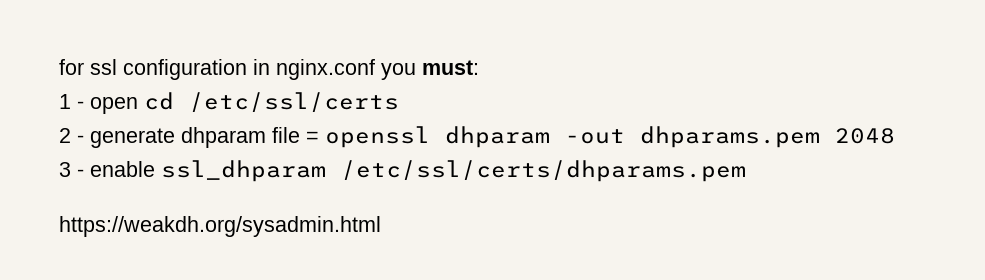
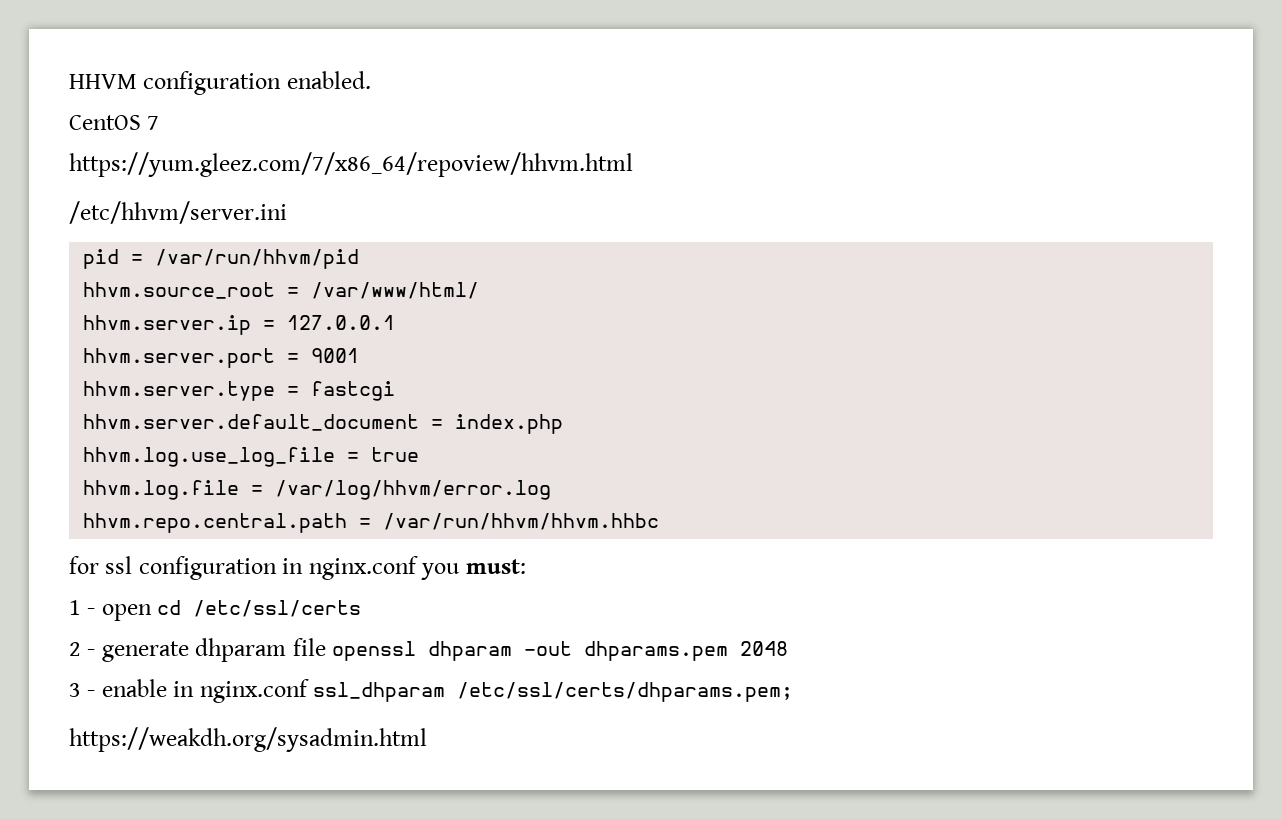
(59, 67) none -> [69,71,371,95] [69,115,160,130] [69,152,633,177] [69,201,287,224] [83,249,360,269] [83,282,480,299] [83,315,396,335] [83,348,360,368] [83,381,396,401] [83,414,564,434] [83,447,420,467] [83,480,552,500] [83,513,660,533] HHVM configuration enabled. // CentOS 7 // https://yum.gleez.com/7/x86_64/repoview/hhvm.html // /etc/hhvm/server.ini // pid = /var/run/hhvm/pid // hhvm.source_root = /var/www/html/ // hhvm.server.ip = 127.0.0.1 // hhvm.server.port = 9001 // hhvm.server.type = fastcgi // hhvm.server.default_document = index.php // hhvm.log.use_log_file = true // hhvm.log.file = /var/log/hhvm/error.log // hhvm.repo.central.path = /var/run/hhvm/hhvm.hhbc //
[306,131,319,143] = -> (326, 647) none
[161,160,746,182] ssl_dhparam /etc/ssl/certs/dhparams.pem -> [173,679,794,703] in nginx.conf ssl_dhparam /etc/ssl/certs/dhparams.pem;

